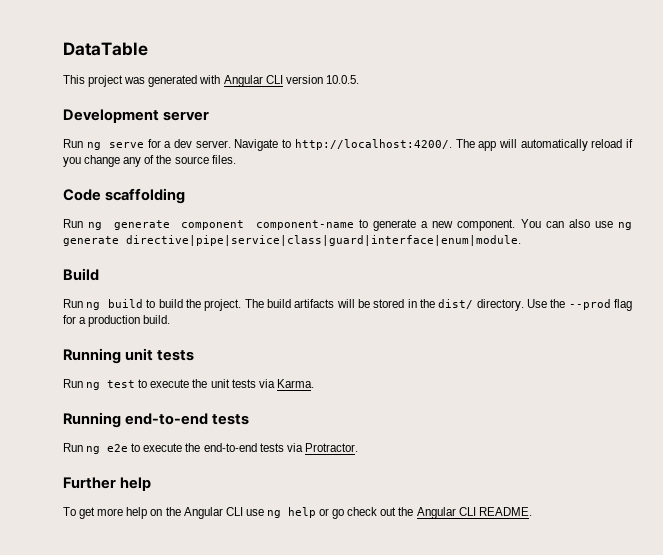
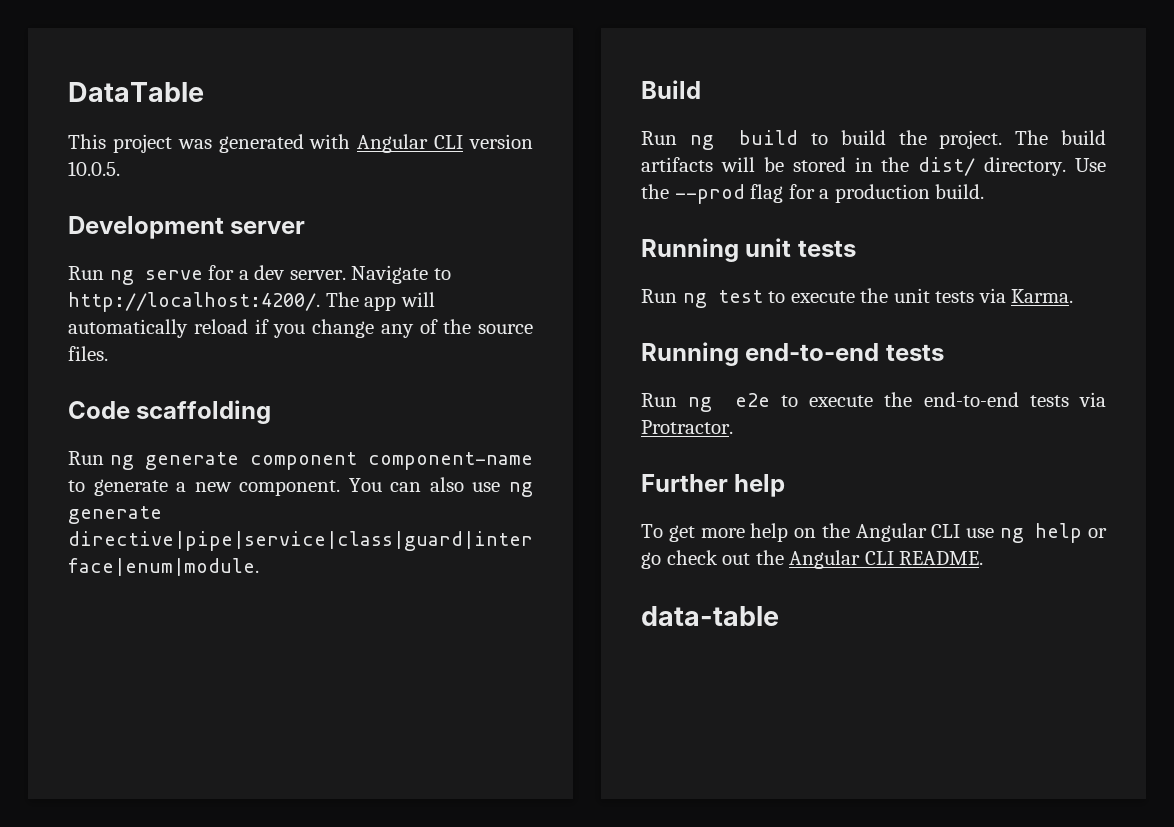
(532, 511) none -> [641,606,779,626] // data-table

